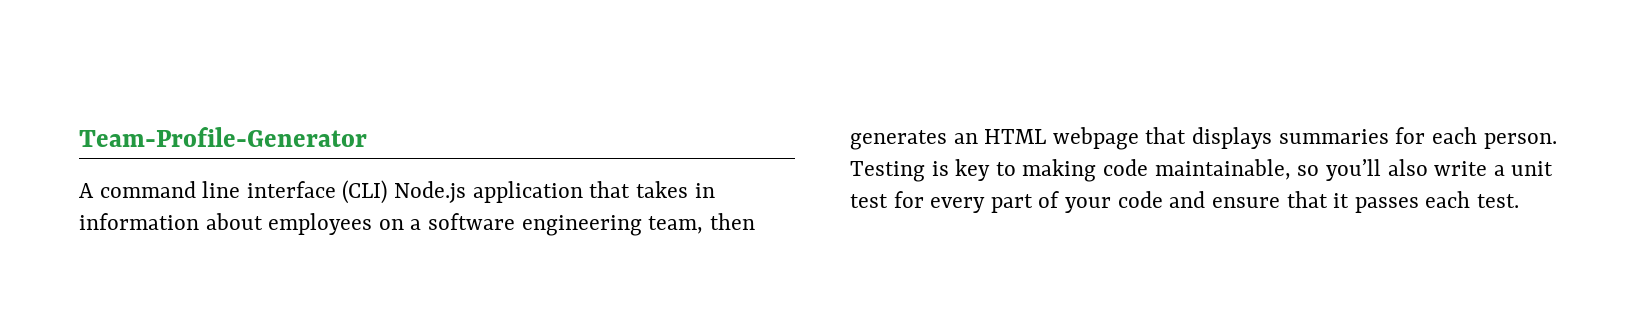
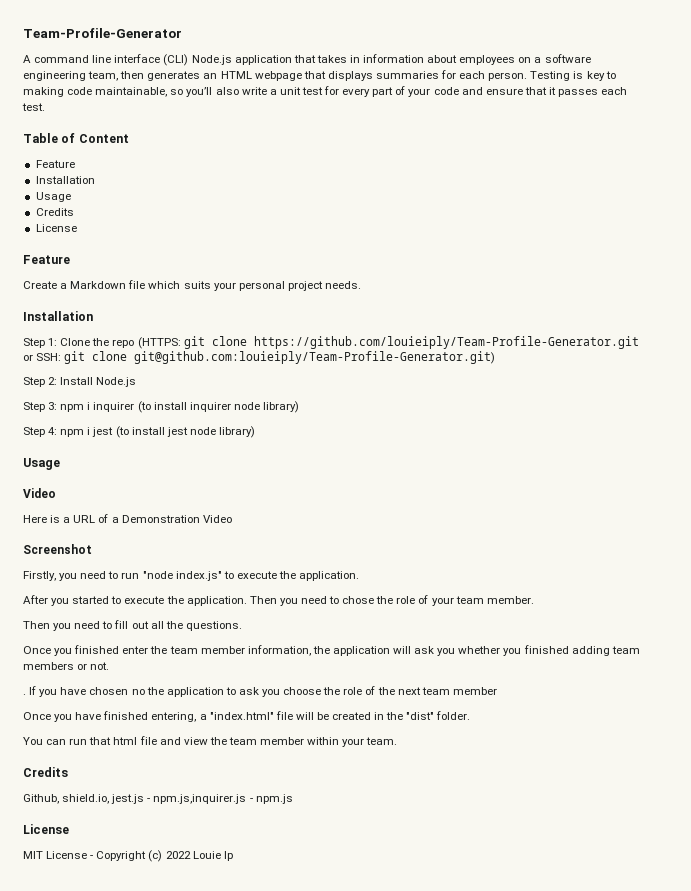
(1519, 201) none -> [23,133,129,143] [35,160,75,168] [35,176,95,184] [35,192,71,202] [35,208,74,216] [35,224,77,232] [23,255,70,264] [23,280,361,291] [23,311,93,321] [23,336,639,349] [23,351,496,364] [23,377,137,387] [23,401,299,413] [23,426,255,438] [23,458,60,470] [23,488,56,498] [23,514,232,523] [23,544,92,554] [23,571,360,581] [23,595,534,606] [23,620,242,631] [23,645,640,656] [23,662,110,670] [23,686,497,697] [23,711,471,722] [23,736,398,747] [23,767,68,777] [23,794,293,804] [23,824,69,834] [23,850,233,862] // Table of Content // Feature // Installation // Usage // Credits // License // Feature // Create a Markdown file which suits your personal project needs. // Installation // Step 1: Clone the repo (HTTPS: git clone https://github.com/louieiply/Team-Profile-Generator.git or SSH: git clone git@github.com:louieiply/Team-Profile-Generator.git) // Step 2: Install Node.js // Step 3: npm i inquirer (to install inquirer node library) // Step 4: npm i jest (to install jest node library) // Usage // Video // Here is a URL of a Demonstration Video // Screenshot // Firstly, you need to run "node index.js" to execute the application. // After you started to execute the application. Then you need to chose the role of your team member. // Then you need to fill out all the questions. // Once you finished enter the team member information, the application will ask you whether you finished adding team members or not. // . If you have chosen no the application to ask you choose the role of the next team member // Once you have finished entering, a "index.html" file will be created in the "dist" folder. // You can run that html file and view the team member within your team. // Credits // Github, shield.io, jest.js - npm.js,inquirer.js - npm.js // License // MIT License - Copyright (c) 2022 Louie Ip

